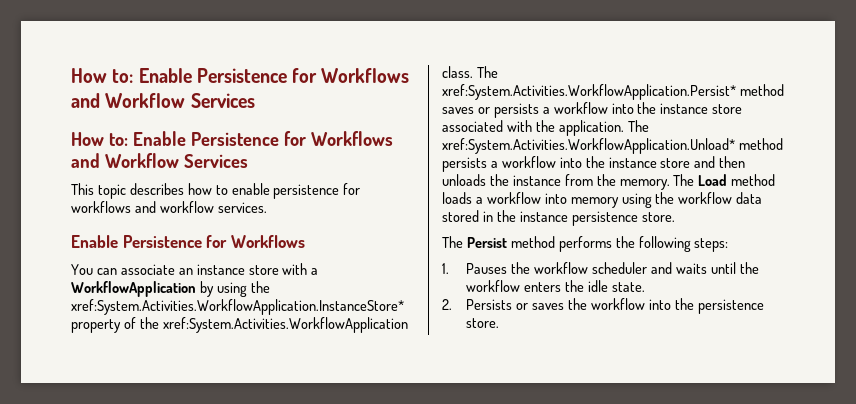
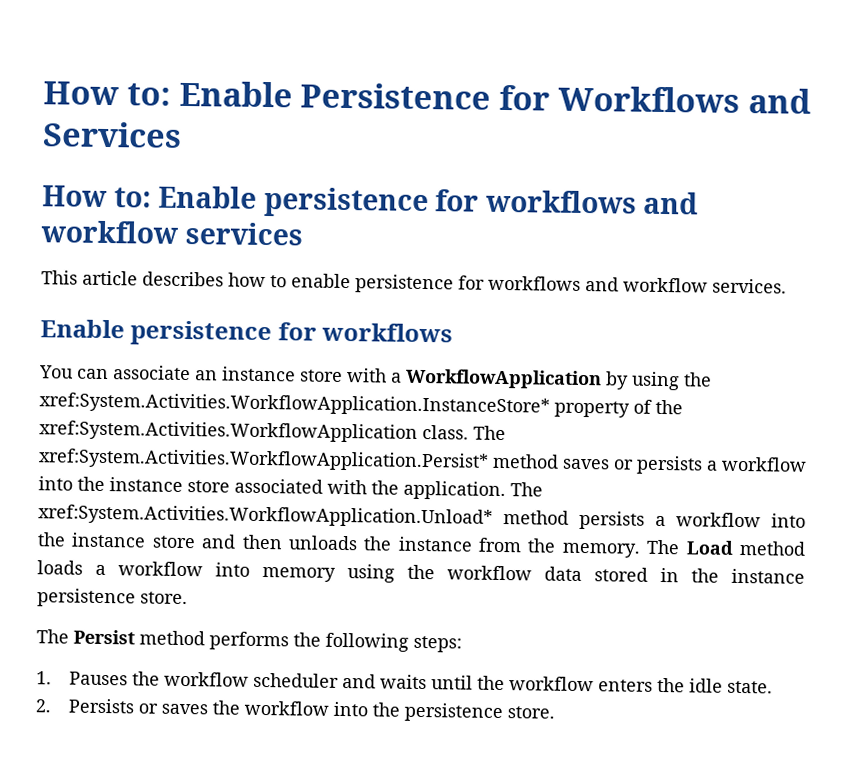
[71,68,410,83] [71,93,186,108] How to: Enable Persistence for Workflows and Workflow -> [43,80,811,114] How to: Enable Persistence for Workflows and
[190,131,393,146] [71,153,248,168] Persistence for Workflows and Workflow Services -> [263,186,699,219] [40,220,303,246] persistence for workflows and workflow services
[97,184,126,199] topic -> [82,270,138,286] article
[122,235,305,248] Persistence for Workflows -> [130,320,454,347] persistence for workflows

